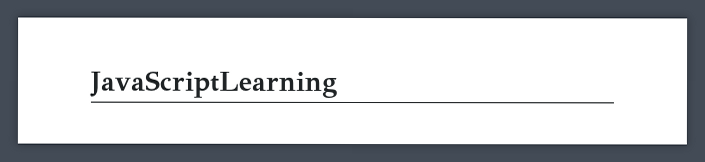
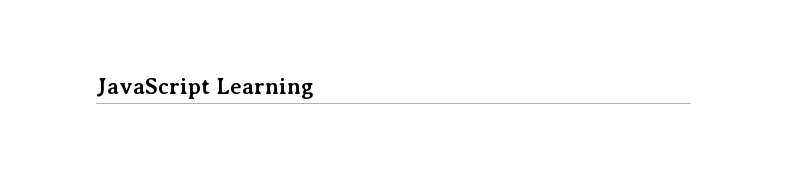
[89,70,338,98] JavaScriptLearning -> [96,78,313,99] JavaScript Learning

